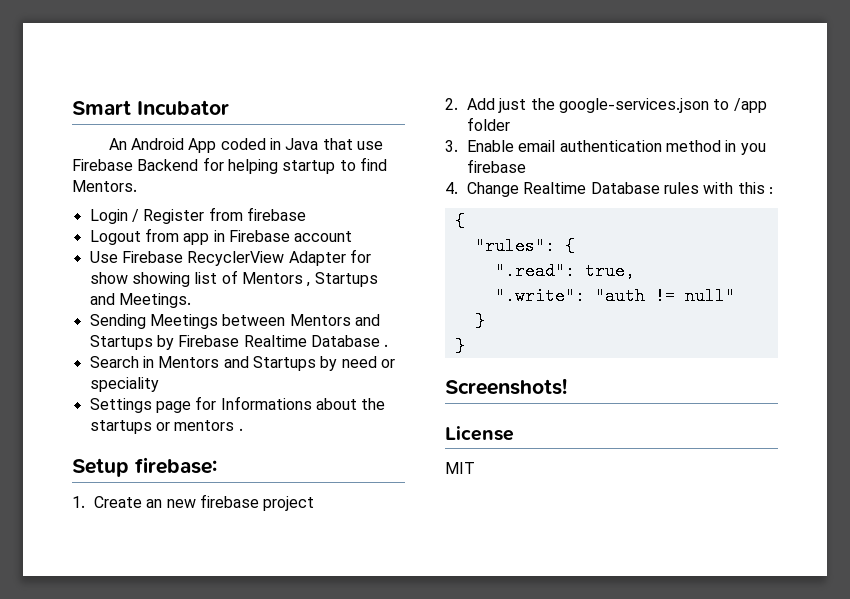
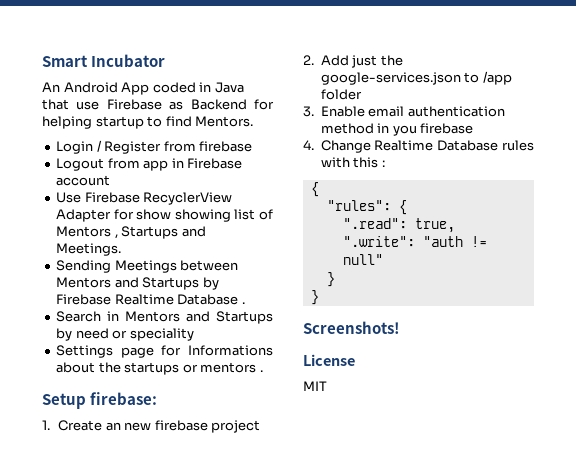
(133, 165) none -> [169,101,184,110] as

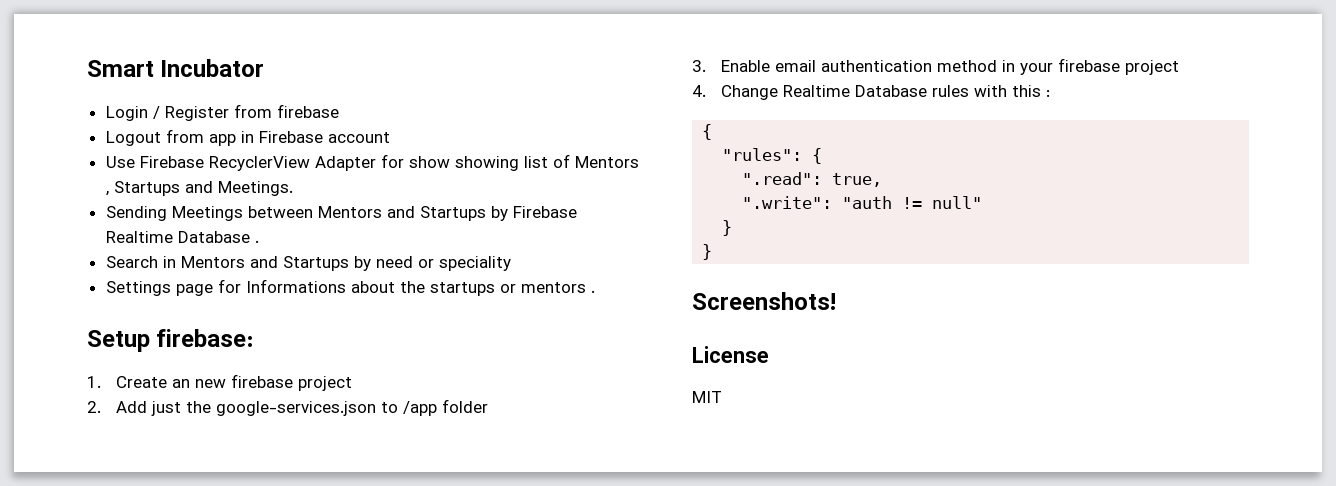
[42,82,244,95] [42,99,274,110] [42,116,254,129] // An Android App coded in Java that use Firebase as Backend for helping startup to find Mentors. -> (265, 68) none
[392,123,474,136] you firebase -> [1019,58,1179,75] your firebase project

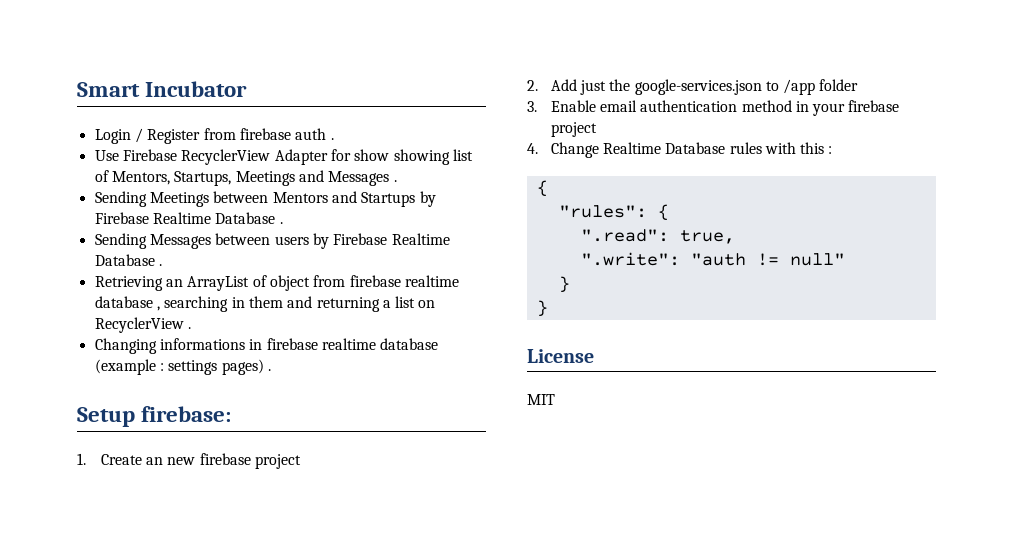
[105,129,390,146] // Logout from app in Firebase account -> [295,128,334,140] auth .
[574,156,639,168] [105,181,293,196] Mentors , Startups and Meetings. -> [111,170,397,186] Mentors, Startups, Meetings and Messages .
[105,256,511,271] [105,279,586,296] Search in Mentors and Startups by need or speciality // Settings page for Informations about the startups or mentors -> [94,233,450,249] [94,254,162,266] [94,275,459,291] [94,296,436,312] [94,317,191,333] [94,338,439,354] [94,359,264,375] Sending Messages between users by Firebase Realtime Database . // Retrieving an ArrayList of object from firebase realtime database , searching in them and returning a list on RecyclerView . // Changing informations in firebase realtime database (example : settings pages)
[692,292,836,310] // Screenshots! -> (548, 308) none

